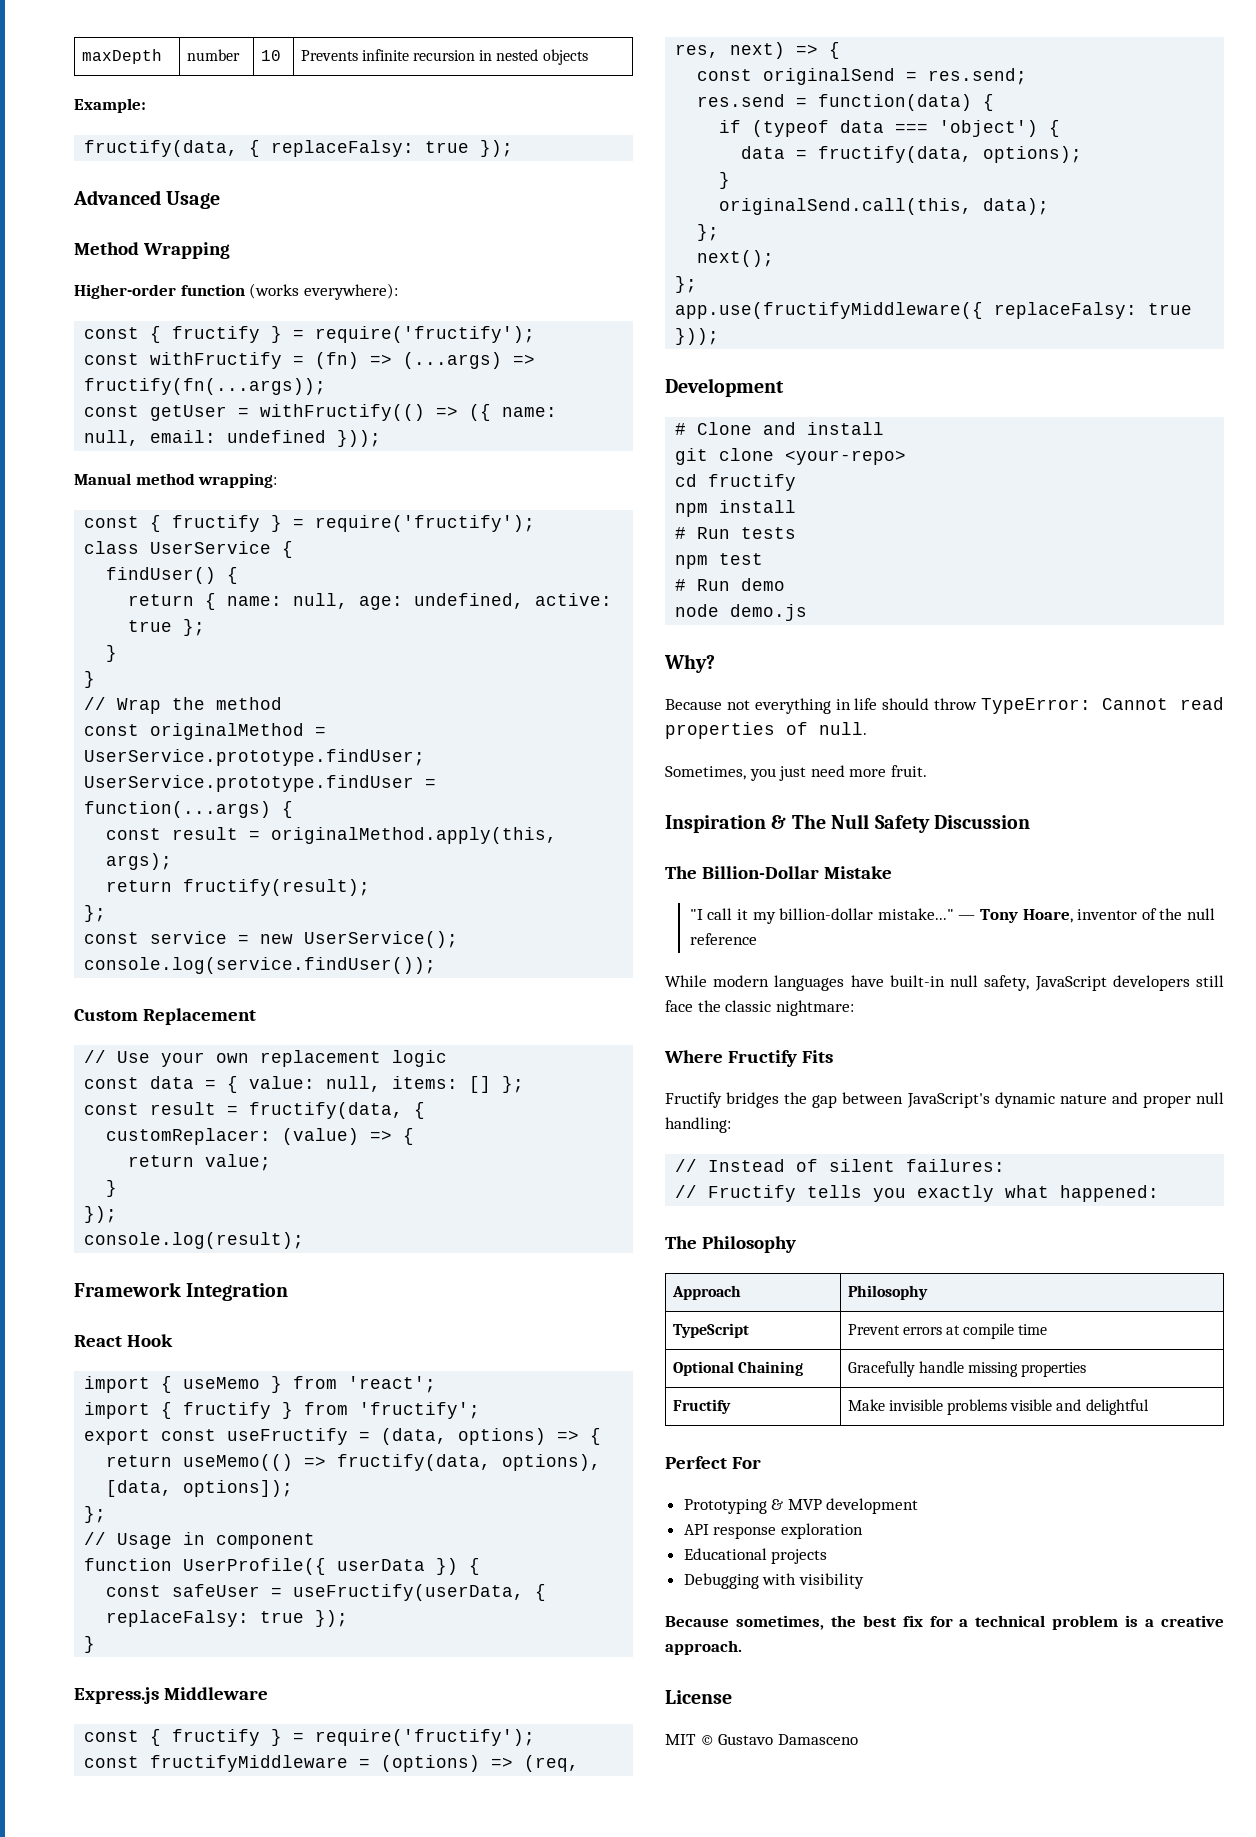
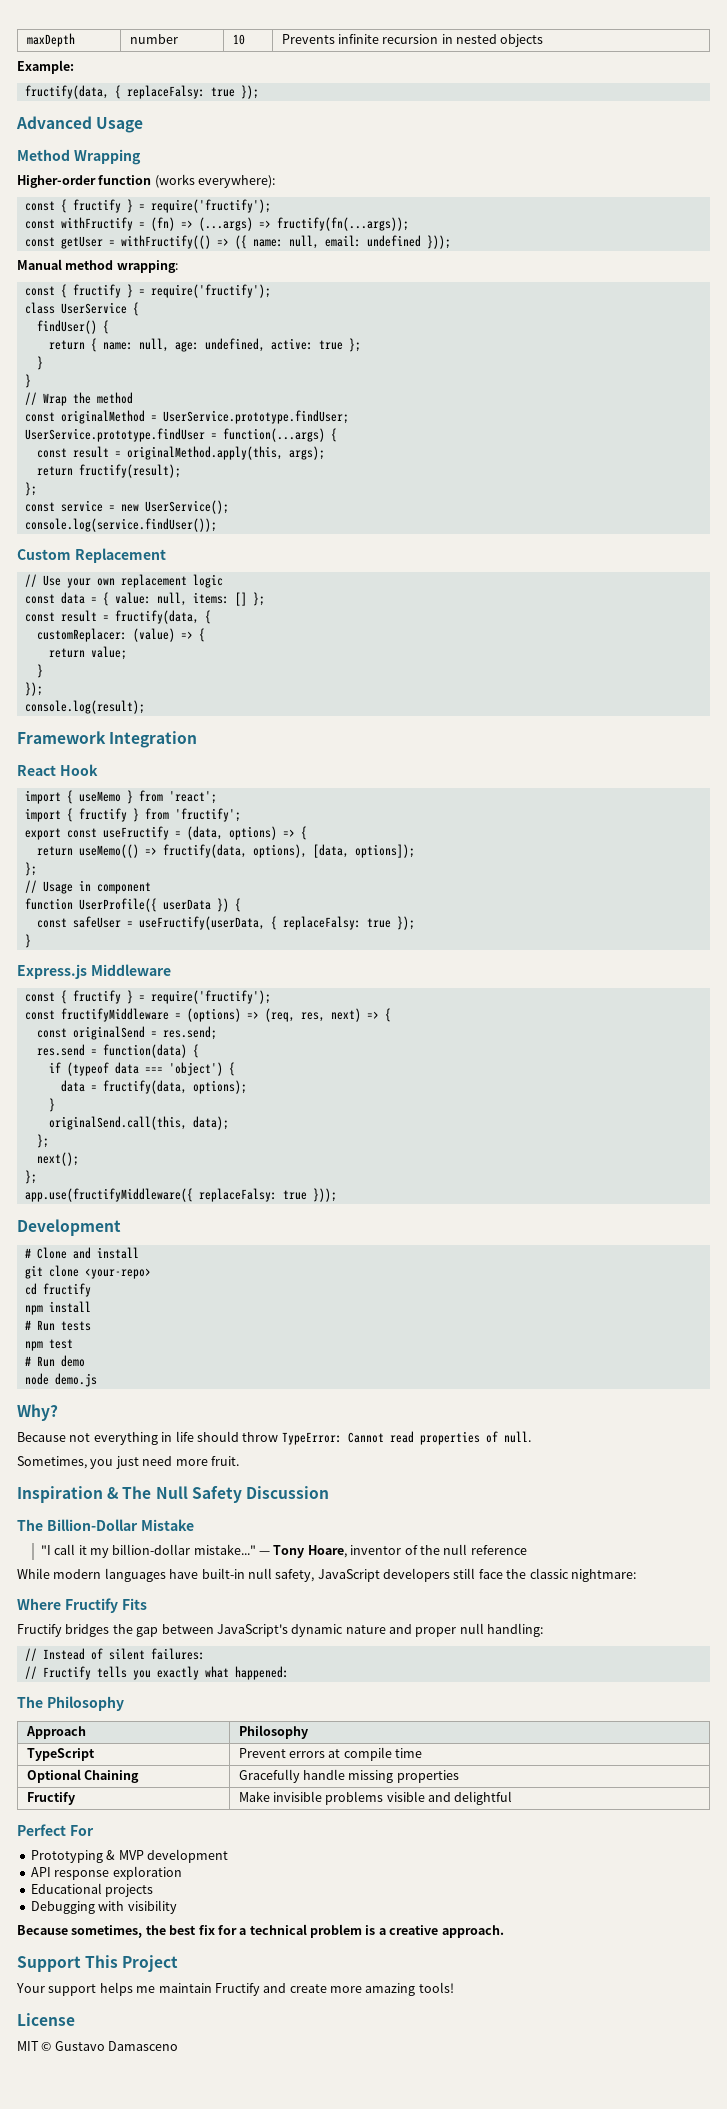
(742, 1647) none -> [17,1955,179,1972] [16,1982,454,1996] // Support This Project // Your support helps me maintain Fructify and create more amazing tools!

